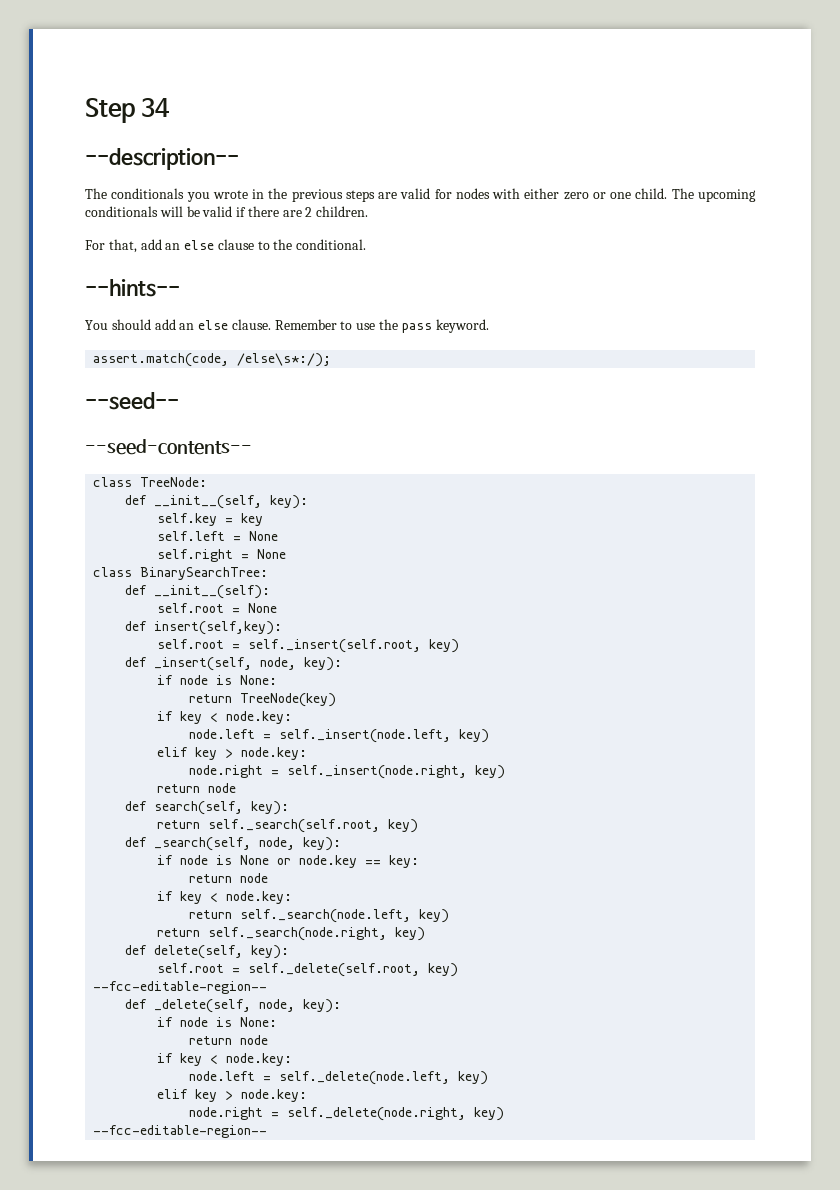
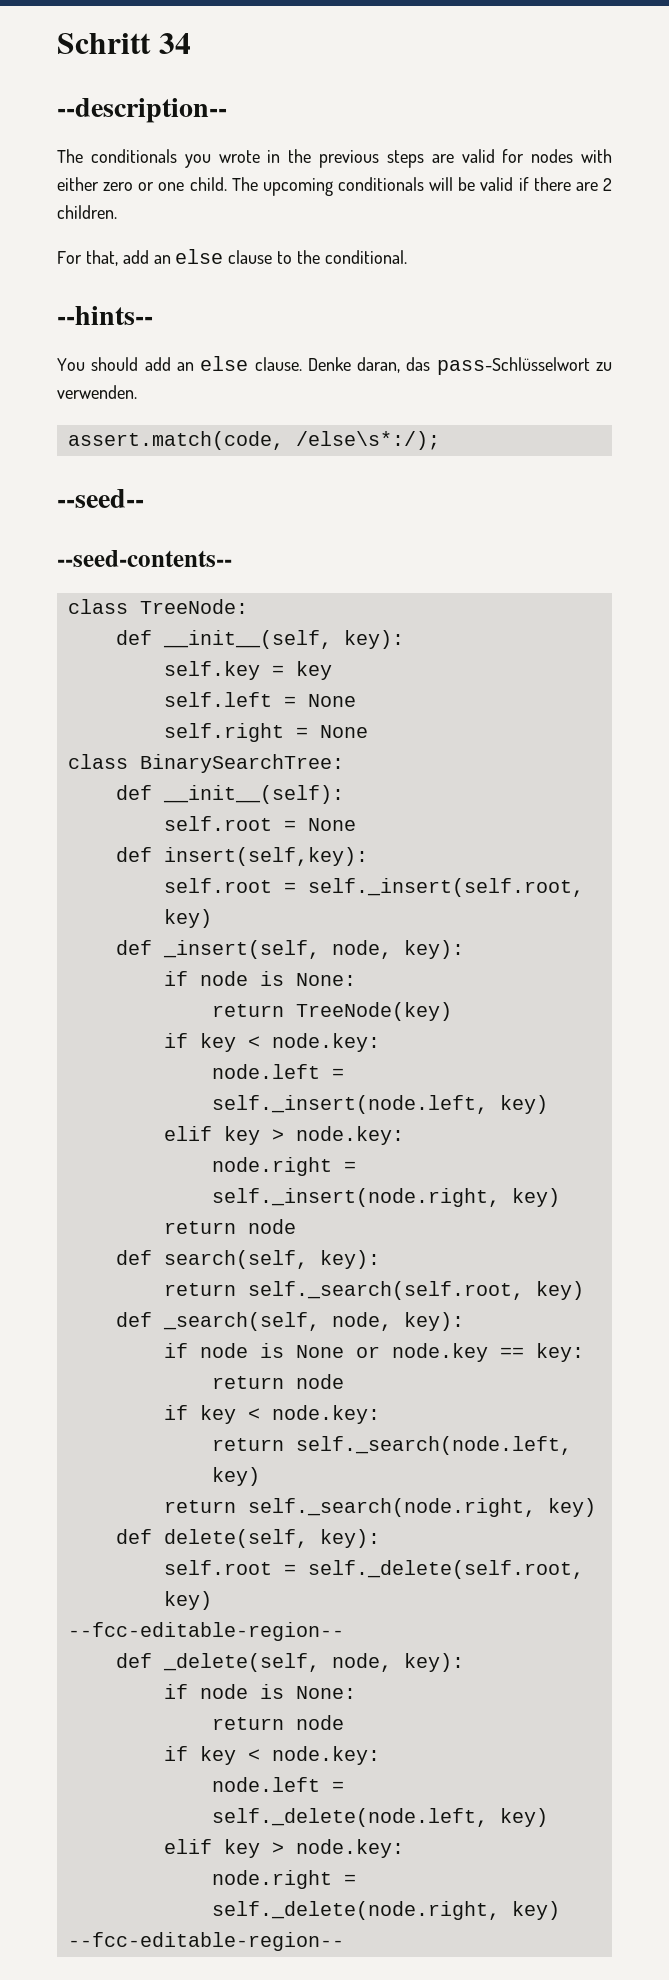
[85,98,135,123] Step -> [57,33,151,54] Schritt
[274,319,489,333] Remember to use the pass keyword. -> [307,357,612,375] [57,385,137,399] Denke daran, das pass-Schlüsselwort zu verwenden.

